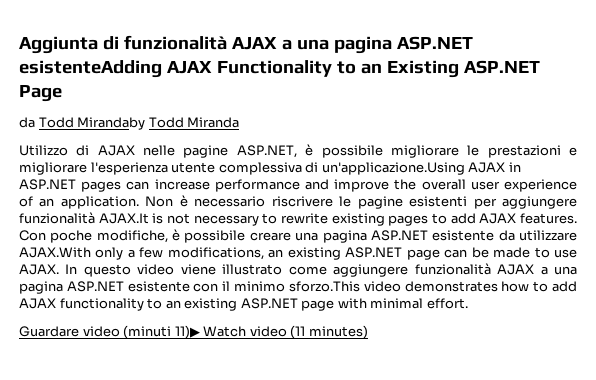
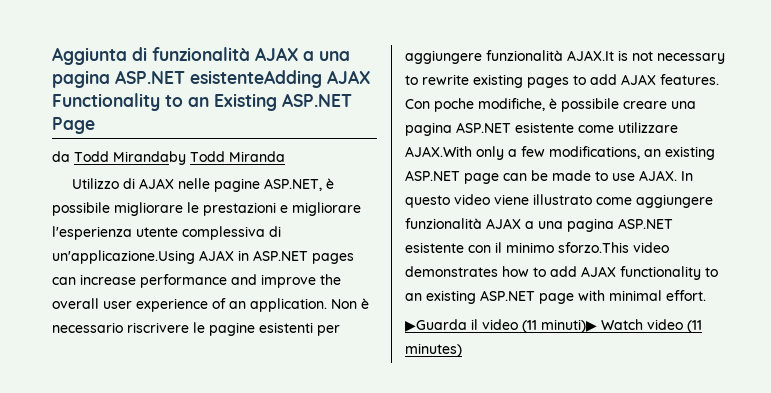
[498,230,515,241] da -> [578,125,614,133] come
[19,325,200,339] Guardare video (minuti 11)▶ -> [405,319,597,333] ▶Guarda il video (11 minuti)▶

